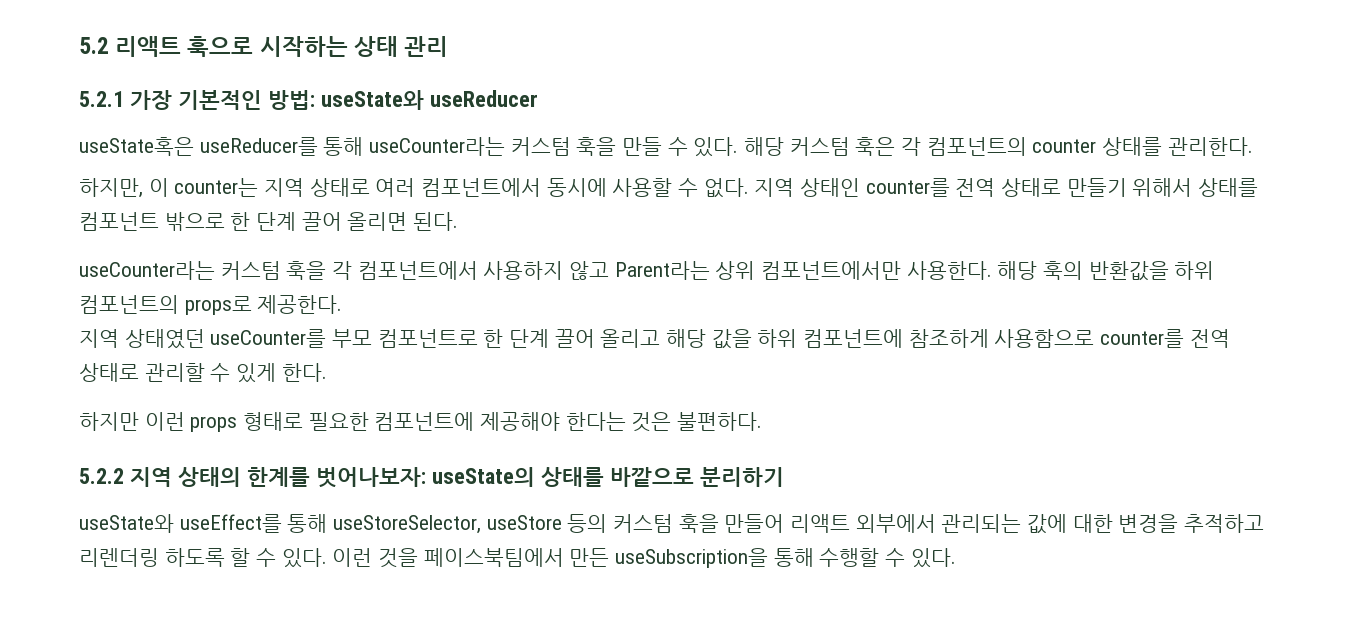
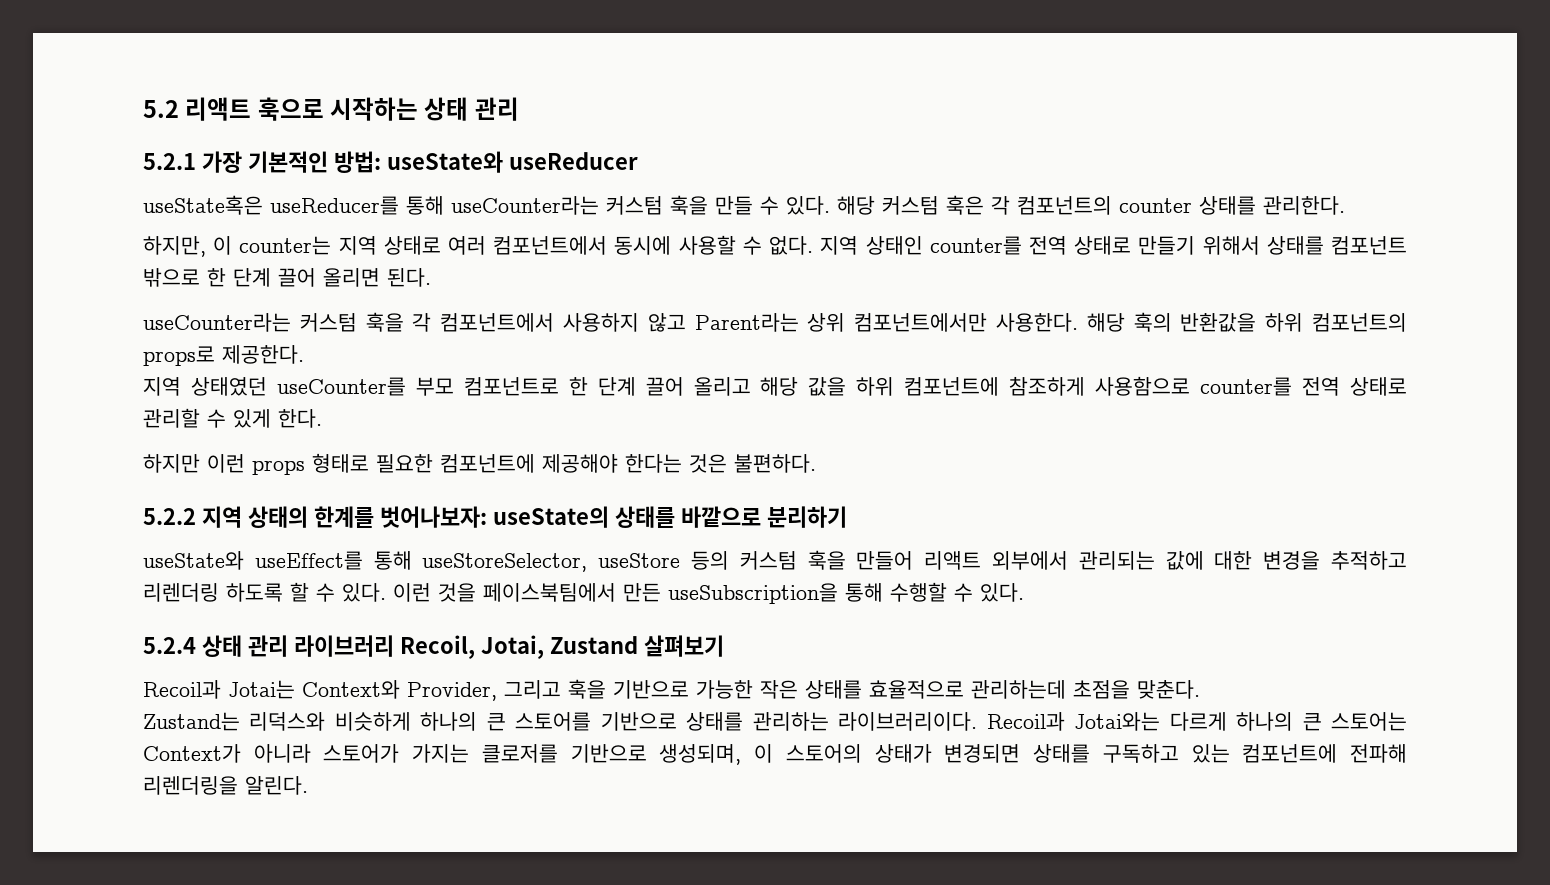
(956, 558) none -> [143,635,724,659] [143,679,1200,701] [143,712,1408,731] [143,744,1408,765] [143,776,308,795] // 5.2.4 상태 관리 라이브러리 Recoil, Jotai, Zustand 살펴보기 // Recoil과 Jotai는 Context와 Provider, 그리고 훅을 기반으로 가능한 작은 상태를 효율적으로 관리하는데 초점을 맞춘다. // Zustand는 리덕스와 비슷하게 하나의 큰 스토어를 기반으로 상태를 관리하는 라이브러리이다. Recoil과 Jotai와는 다르게 하나의 큰 스토어는 Context가 아니라 스토어가 가지는 클로저를 기반으로 생성되며, 이 스토어의 상태가 변경되면 상태를 구독하고 있는 컴포넌트에 전파해 리렌더링을 알린다.

